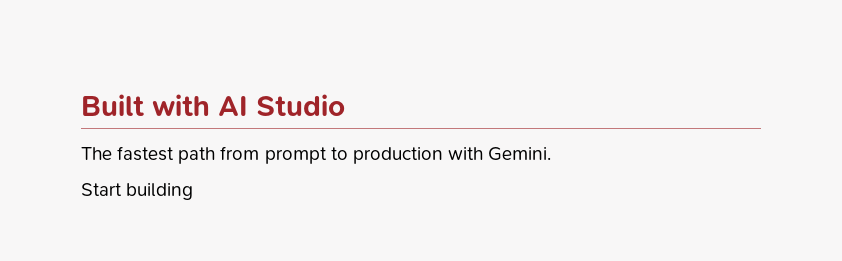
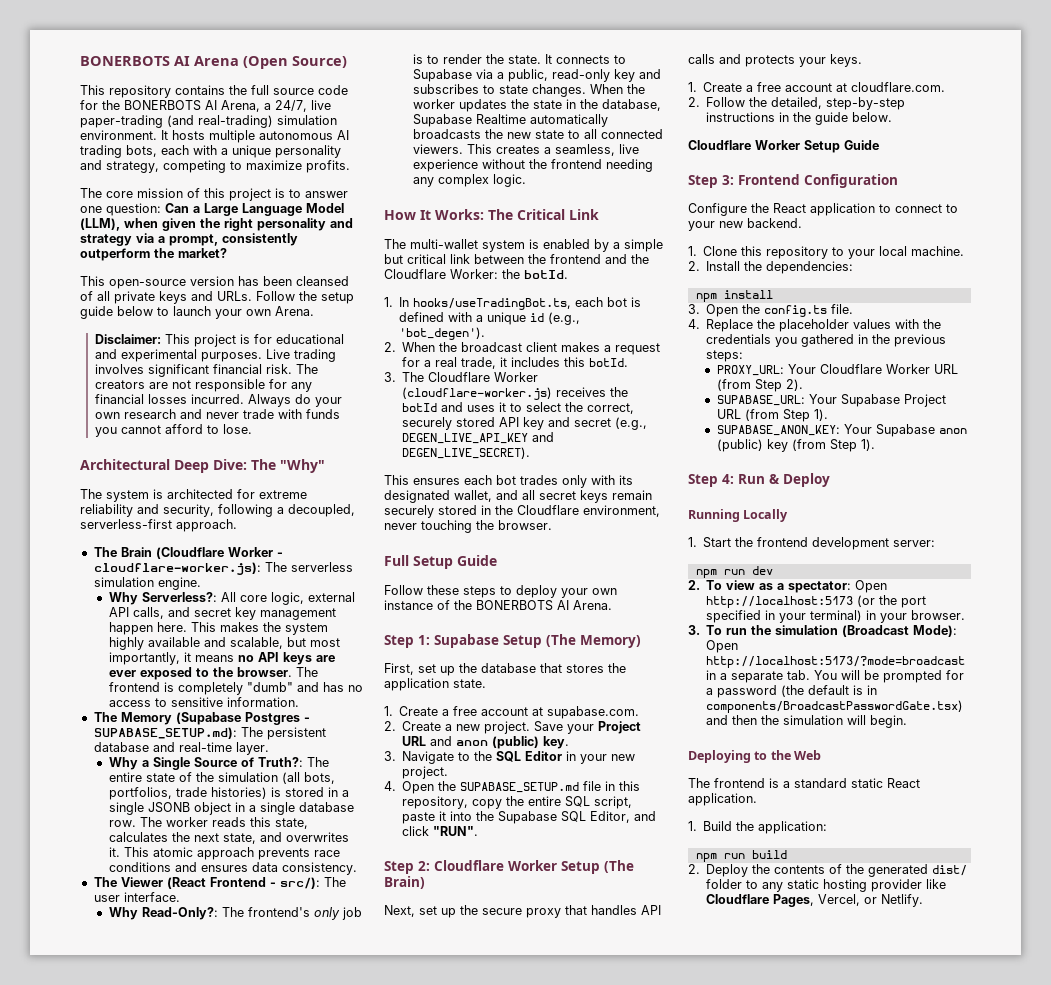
[81,94,345,116] [81,146,552,164] [81,183,194,200] Built with AI Studio // The fastest path from prompt to production with Gemini. // Start building -> [80,56,347,69] [80,85,348,98] [80,100,331,112] [80,115,337,128] [80,130,349,143] [80,145,341,158] [80,160,350,173] [80,188,348,201] [80,203,344,216] [80,218,353,231] [80,233,298,246] [80,248,227,261] [80,276,349,289] [80,291,354,304] [80,306,314,319] [94,334,344,347] [94,349,336,362] [94,364,318,377] [94,379,312,392] [94,394,342,407] [94,409,340,419] [94,424,252,437] [80,459,325,473] [80,489,307,502] [80,504,355,517] [80,519,237,532] [93,547,283,559] [93,562,353,575] [93,577,201,590] [108,592,355,605] [108,607,336,620] [108,622,328,635] [108,637,340,650] [108,652,335,665] [108,667,318,680] [108,682,363,695] [108,697,299,707] [93,712,310,725] [93,727,326,740] [93,742,269,755] [108,757,329,770] [108,772,335,784] [108,787,349,800] [108,802,354,815] [108,817,308,829] [108,832,349,844] [108,847,340,860] [108,862,357,875] [93,877,346,889] [93,892,180,902] [108,907,362,920] [412,54,626,64] [412,69,661,82] [412,84,645,97] [412,99,661,112] [412,114,608,127] [412,129,663,139] [412,144,639,156] [412,159,653,172] [412,174,526,187] [384,209,599,220] [384,239,663,252] [384,254,649,264] [384,269,568,279] [384,297,642,310] [399,312,581,325] [399,327,486,340] [384,342,661,355] [402,357,629,369] [384,372,539,382] [402,387,629,400] [402,402,635,414] [402,417,648,430] [402,432,555,444] [402,447,531,459] [384,475,633,488] [384,490,652,503] [384,505,660,518] [384,520,552,533] [384,555,497,569] [384,585,617,598] [384,600,612,611] [384,634,641,648] [384,663,626,676] [384,678,486,691] [384,706,640,719] [384,721,642,734] [402,736,570,749] [384,751,636,764] [402,766,449,779] [384,781,641,794] [402,796,633,809] [402,811,657,824] [402,826,479,836] [384,860,634,874] [384,876,425,889] [384,905,661,918] [688,54,862,67] [688,82,946,92] [688,97,906,110] [706,112,893,125] [688,140,879,153] [688,174,898,188] [688,203,958,216] [688,218,802,231] [688,246,965,259] [688,261,854,274] [695,290,773,302] [688,304,854,317] [688,319,942,332] [706,334,947,347] [706,350,744,362] [716,364,958,376] [716,379,803,392] [716,394,946,407] [716,409,828,422] [716,424,967,437] [716,439,875,452] [688,473,830,487] [688,509,789,522] [688,537,936,550] [695,566,773,578] [688,580,888,593] [706,595,927,608] [706,610,966,623] [688,625,958,637] [706,640,739,653] [706,656,966,668] [706,670,965,683] [706,685,878,698] [706,700,964,713] [706,715,908,728] [688,750,822,763] [688,778,920,788] [688,793,757,806] [688,821,828,834] [695,850,787,862] [688,864,968,877] [706,879,947,892] [706,894,924,907] BONERBOTS AI Arena (Open Source) // This repository contains the full source code for the BONERBOTS AI Arena, a 24/7, live paper-trading (and real-trading) simulation environment. It hosts multiple autonomous AI trading bots, each with a unique personality and strategy, competing to maximize profits. // The core mission of this project is to answer one question: Can a Large Language Model (LLM), when given the right personality and strategy via a prompt, consistently outperform the market? // This open-source version has been cleansed of all private keys and URLs. Follow the setup guide below to launch your own Arena. // Disclaimer: This project is for educational and experimental purposes. Live trading involves significant financial risk. The creators are not responsible for any financial losses incurred. Always do your own research and never trade with funds you cannot afford to lose. // Architectural Deep Dive: The "Why" // The system is architected for extreme reliability and security, following a decoupled, serverless-first approach. // The Brain (Cloudflare Worker - cloudflare-worker.js): The serverless simulation engine. // Why Serverless?: All core logic, external API calls, and secret key management happen here. This makes the system highly available and scalable, but most importantly, it means no API keys are ever exposed to the browser. The frontend is completely "dumb" and has no access to sensitive information. // The Memory (Supabase Postgres - SUPABASE_SETUP.md): The persistent database and real-time layer. // Why a Single Source of Truth?: The entire state of the simulation (all bots, portfolios, trade histories) is stored in a single JSONB object in a single database row. The worker reads this state, calculates the next state, and overwrites it. This atomic approach prevents race conditions and ensures data consistency. // The Viewer (React Frontend - src/): The user interface. // Why Read-Only?: The frontend's only job is to render the state. It connects to Supabase via a public, read-only key and subscribes to state changes. When the worker updates the state in the database, Supabase Realtime automatically broadcasts the new state to all connected viewers. This creates a seamless, live experience without the frontend needing any complex logic. // How It Works: The Critical Link // The multi-wallet system is enabled by a simple but critical link between the frontend and the Cloudflare Worker: the botId. // 1. In hooks/useTradingBot.ts, each bot is defined with a unique id (e.g., 'bot_degen'). // 2. When the broadcast client makes a request for a real trade, it includes this botId. // 3. The Cloudflare Worker (cloudflare-worker.js) receives the botId and uses it to select the correct, securely stored API key and secret (e.g., DEGEN_LIVE_API_KEY and DEGEN_LIVE_SECRET). // This ensures each bot trades only with its designated wallet, and all secret keys remain securely stored in the Cloudflare environment, never touching the browser. // Full Setup Guide // Follow these steps to deploy your own instance of the BONERBOTS AI Arena. // Step 1: Supabase Setup (The Memory) // First, set up the database that stores the application state. // 1. Create a free account at supabase.com. // 2. Create a new project. Save your Project URL and anon (public) key. // 3. Navigate to the SQL Editor in your new project. // 4. Open the SUPABASE_SETUP.md file in this repository, copy the entire SQL script, paste it into the Supabase SQL Editor, and click "RUN". // Step 2: Cloudflare Worker Setup (The Brain) // Next, set up the secure proxy that handles API calls and protects your keys. // 1. Create a free account at cloudflare.com. // 2. Follow the detailed, step-by-step instructions in the guide below. // Cloudflare Worker Setup Guide // Step 3: Frontend Configuration // Configure the React application to connect to your new backend. // 1. Clone this repository to your local machine. // 2. Install the dependencies: // npm install // 3. Open the config.ts file. // 4. Replace the placeholder values with the credentials you gathered in the previous steps: // PROXY_URL: Your Cloudflare Worker URL (from Step 2). // SUPABASE_URL: Your Supabase Project URL (from Step 1). // SUPABASE_ANON_KEY: Your Supabase anon (public) key (from Step 1). // Step 4: Run & Deploy // Running Locally // 1. Start the frontend development server: // npm run dev // 2. To view as a spectator: Open http://localhost:5173 (or the port specified in your terminal) in your browser. // 3. To run the simulation (Broadcast Mode): Open http://localhost:5173/?mode=broadcast in a separate tab. You will be prompted for a password (the default is in components/BroadcastPasswordGate.tsx) and then the simulation will begin. // Deploying to the Web // The frontend is a standard static React application. // 1. Build the application: // npm run build // 2. Deploy the contents of the generated dist/ folder to any static hosting provider like Cloudflare Pages, Vercel, or Netlify.

